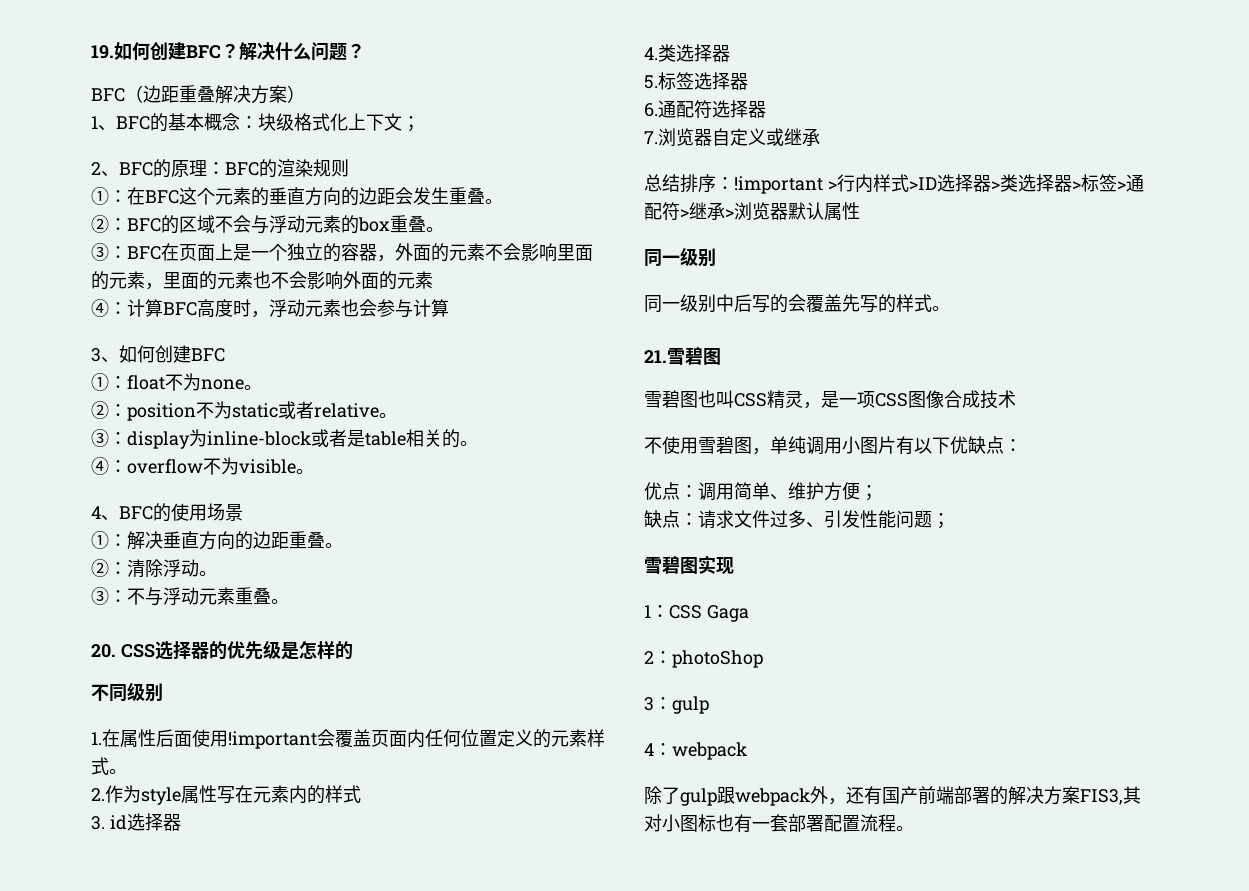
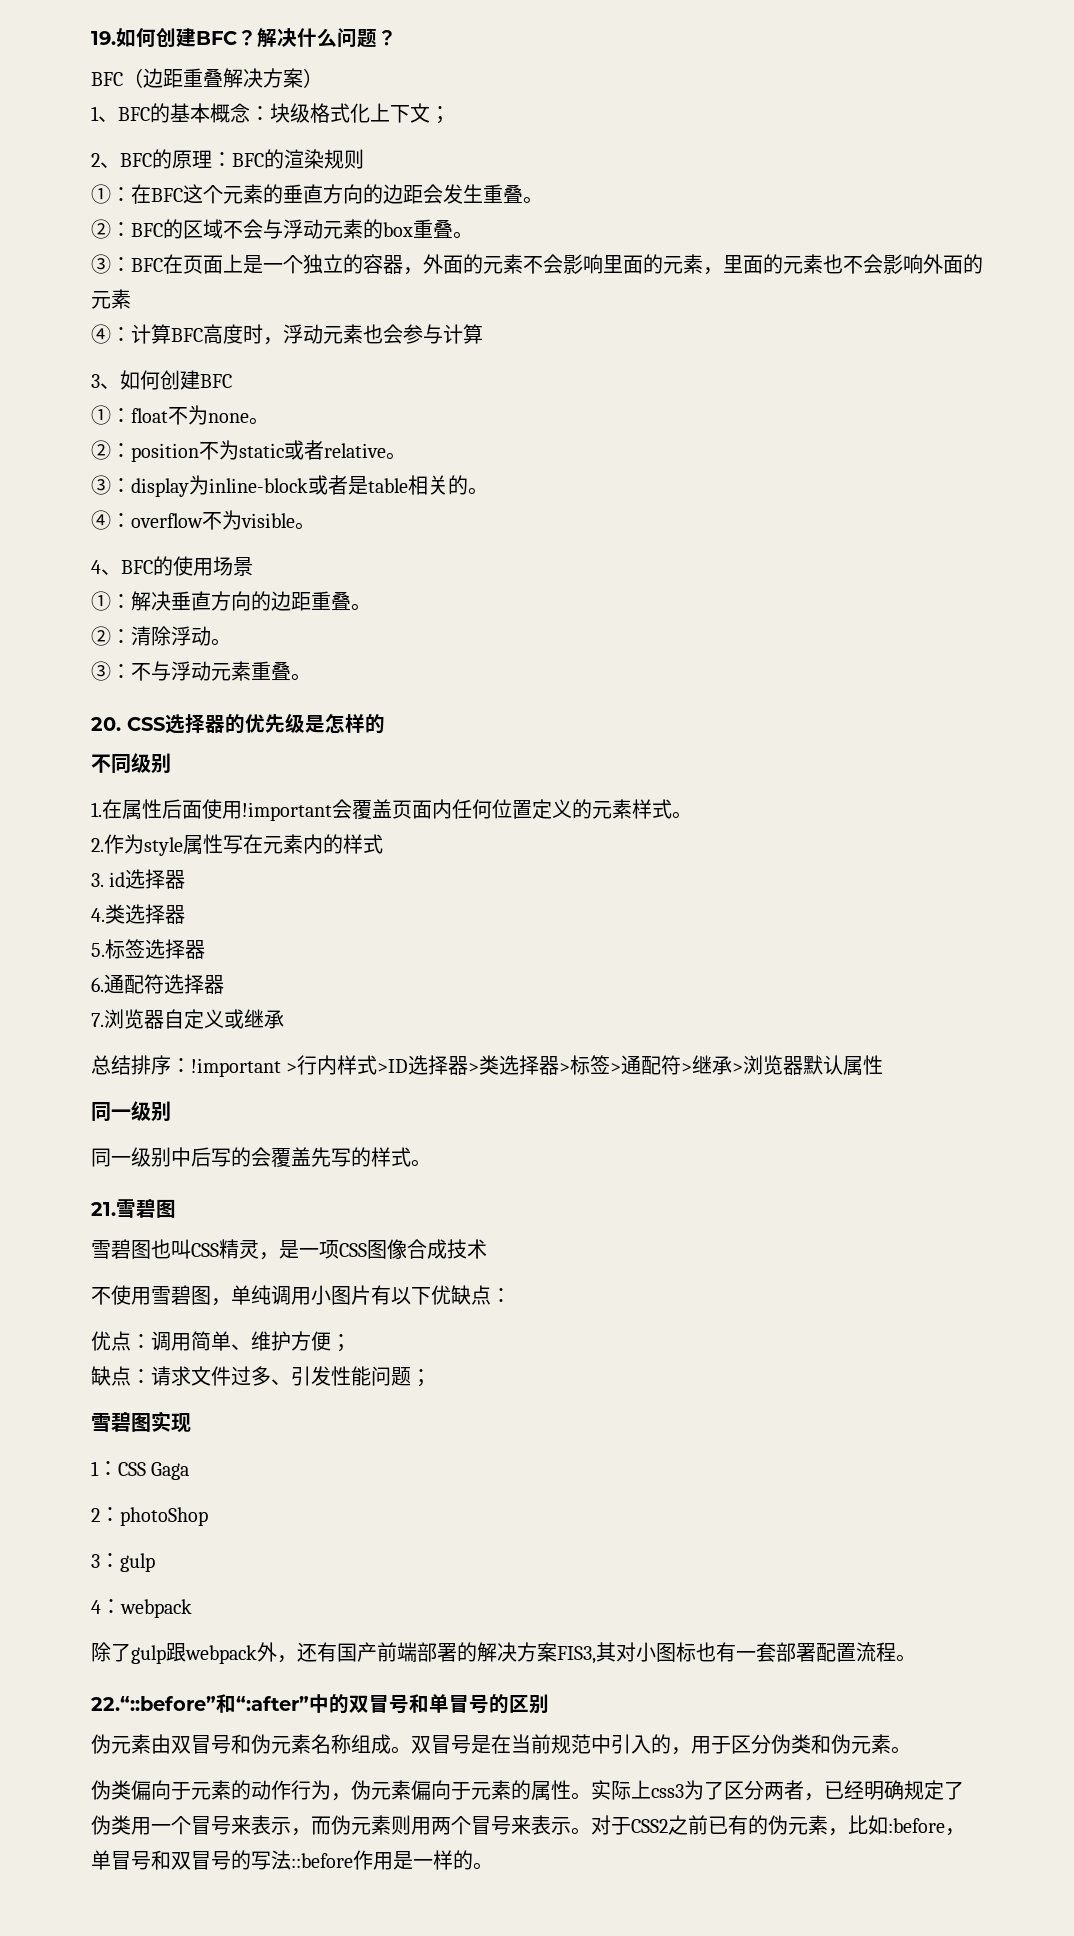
(914, 828) none -> [91,1694,549,1714] [91,1734,911,1755] [91,1780,964,1801] [91,1815,965,1836] [91,1850,493,1870] // 22.“::before”和“:after”中的双冒号和单冒号的区别 // 伪元素由双冒号和伪元素名称组成。双冒号是在当前规范中引入的，用于区分伪类和伪元素。 // 伪类偏向于元素的动作行为，伪元素偏向于元素的属性。实际上css3为了区分两者，已经明确规定了伪类用一个冒号来表示，而伪元素则用两个冒号来表示。对于CSS2之前已有的伪元素，比如:before，单冒号和双冒号的写法::before作用是一样的。

